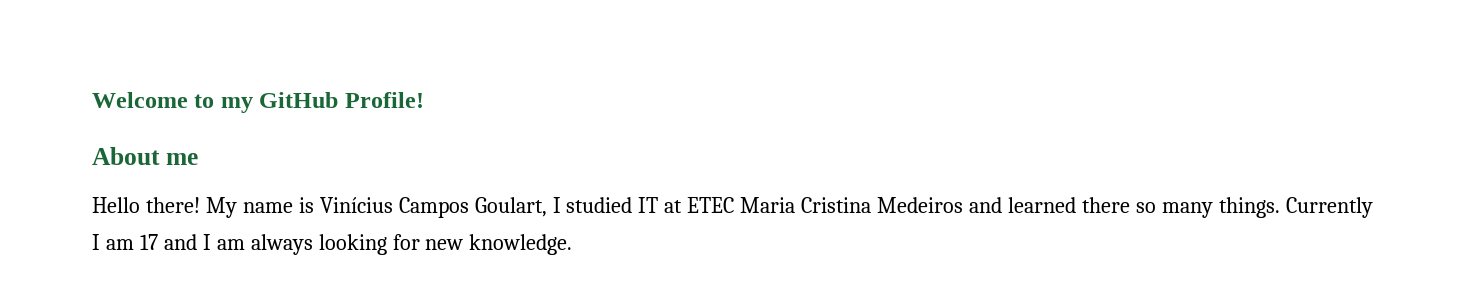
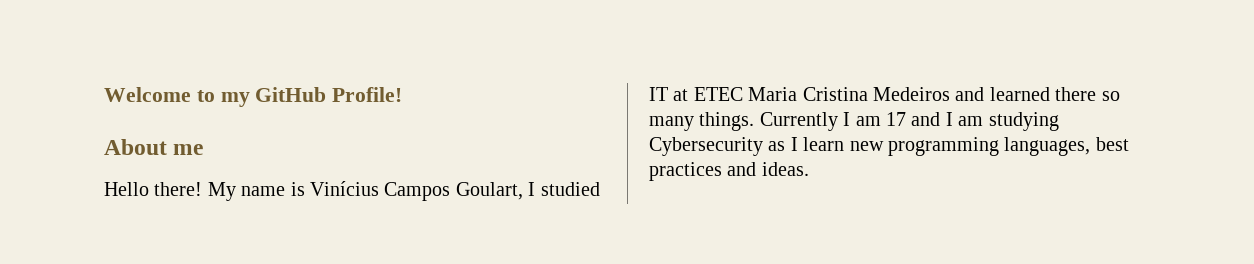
[250,234,573,255] always looking for new knowledge. -> [988,112,1059,131] [649,137,1129,156] [649,162,809,181] studying Cybersecurity as I learn new programming languages, best practices and ideas.

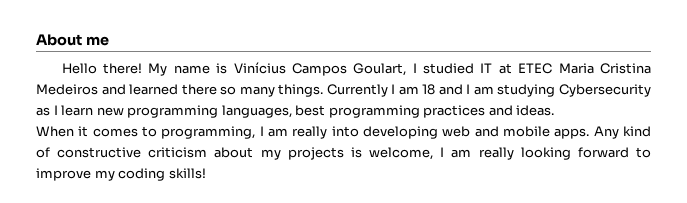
[104,87,403,107] Welcome to my GitHub Profile! // -> (36, 40) none
[886,112,906,126] 17 -> [422,84,436,95] 18
(1129, 144) none -> [328,105,420,118] programming
(809, 169) none -> [36,126,651,139] [36,147,651,160] [36,168,206,181] // When it comes to programming, I am really into developing web and mobile apps. Any kind of constructive criticism about my projects is welcome, I am really looking forward to improve my coding skills!

